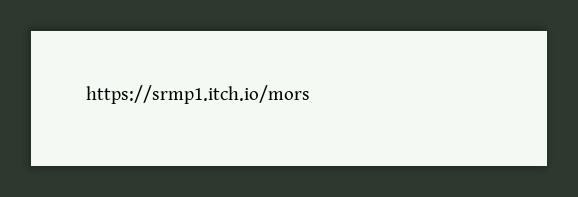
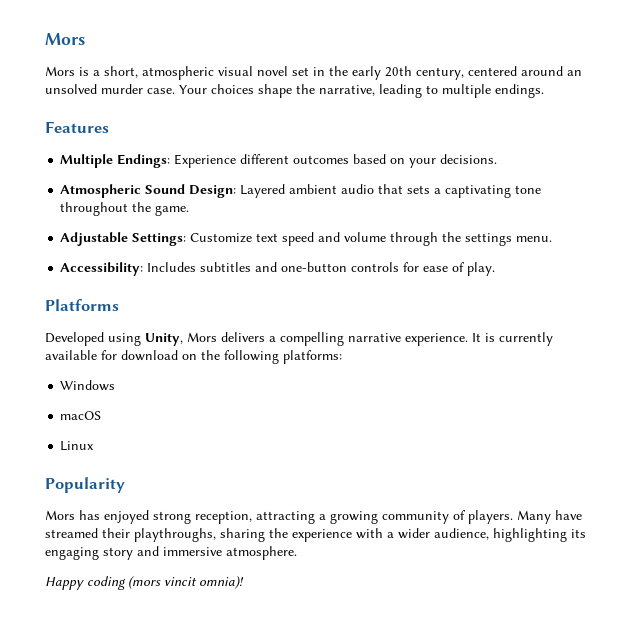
[86,85,310,104] https://srmp1.itch.io/mors -> [45,33,85,45] [45,66,582,80] [45,84,544,98] [45,121,109,133] [60,154,498,168] [60,184,542,198] [60,202,190,216] [60,232,553,246] [60,262,496,276] [45,299,119,311] [45,332,553,346] [45,350,342,364] [60,380,116,391] [60,411,102,420] [60,441,95,451] [45,477,125,493] [45,510,582,524] [45,528,586,542] [45,546,297,560] [45,576,244,590] Mors // Mors is a short, atmospheric visual novel set in the early 20th century, centered around an unsolved murder case. Your choices shape the narrative, leading to multiple endings. // Features // Multiple Endings: Experience different outcomes based on your decisions. // Atmospheric Sound Design: Layered ambient audio that sets a captivating tone throughout the game. // Adjustable Settings: Customize text speed and volume through the settings menu. // Accessibility: Includes subtitles and one-button controls for ease of play. // Platforms // Developed using Unity, Mors delivers a compelling narrative experience. It is currently available for download on the following platforms: // Windows // macOS // Linux // Popularity // Mors has enjoyed strong reception, attracting a growing community of players. Many have streamed their playthroughs, sharing the experience with a wider audience, highlighting its engaging story and immersive atmosphere. // Happy coding (mors vincit omnia)!

